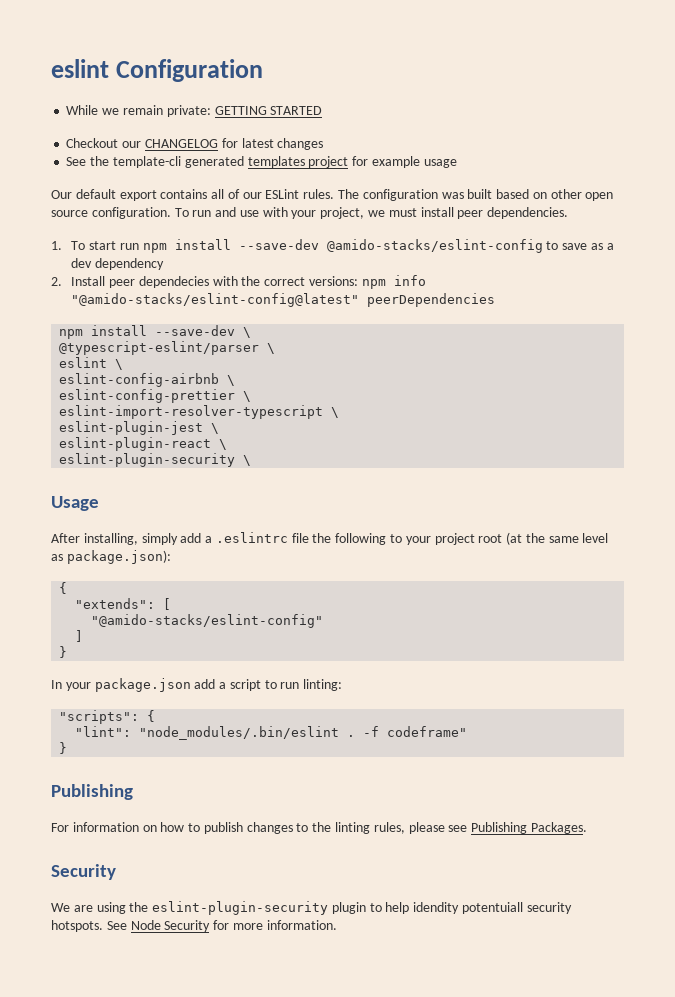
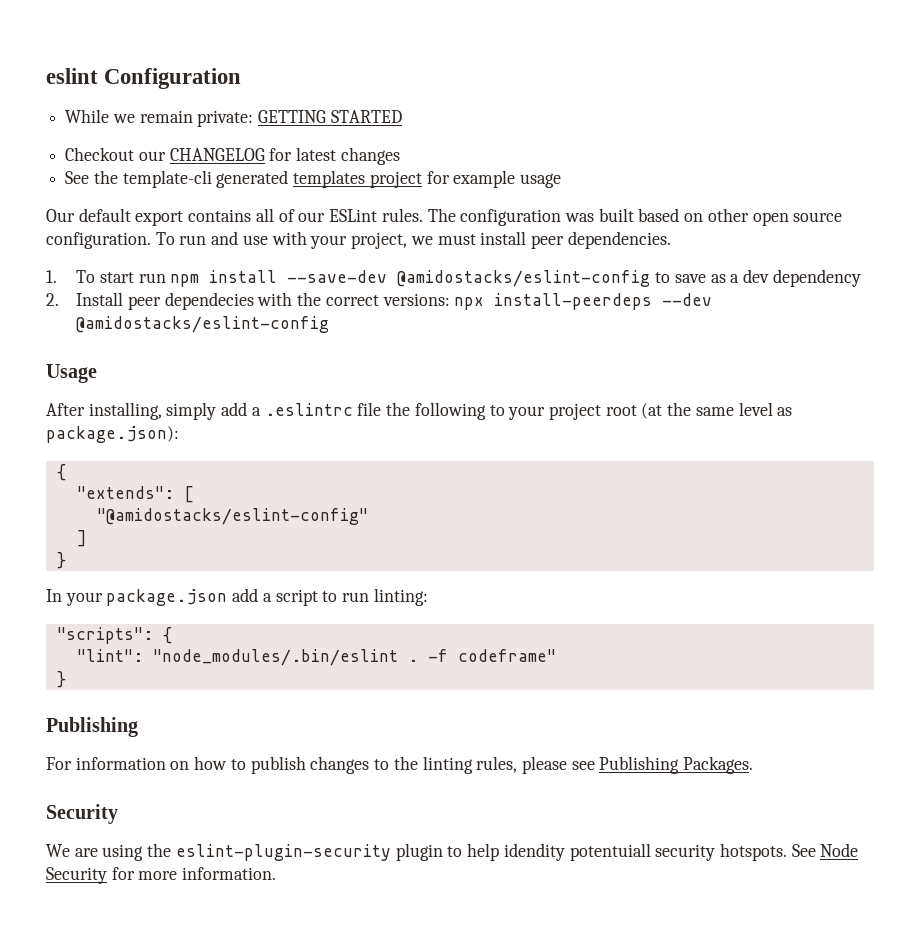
[326,239,543,253] @amido-stacks/eslint-config -> [397,270,651,287] @amidostacks/eslint-config
[361,275,426,289] [71,293,496,307] [59,325,252,339] [59,341,276,355] [59,357,124,370] [59,373,236,387] [59,389,252,403] [59,405,340,419] [59,421,220,435] [59,437,228,451] [59,453,252,467] npm info "@amido-stacks/eslint-config@latest" peerDependencies // npm install --save-dev \ // @typescript-eslint/parser \ // eslint \ // eslint-config-airbnb \ // eslint-config-prettier \ // eslint-import-resolver-typescript \ // eslint-plugin-jest \ // eslint-plugin-react \ // eslint-plugin-security \ -> [454,293,713,310] [76,316,330,333] npx install-peerdeps --dev @amidostacks/eslint-config
[91,614,324,628] "@amido-stacks/eslint-config" -> [96,508,368,525] "@amidostacks/eslint-config"

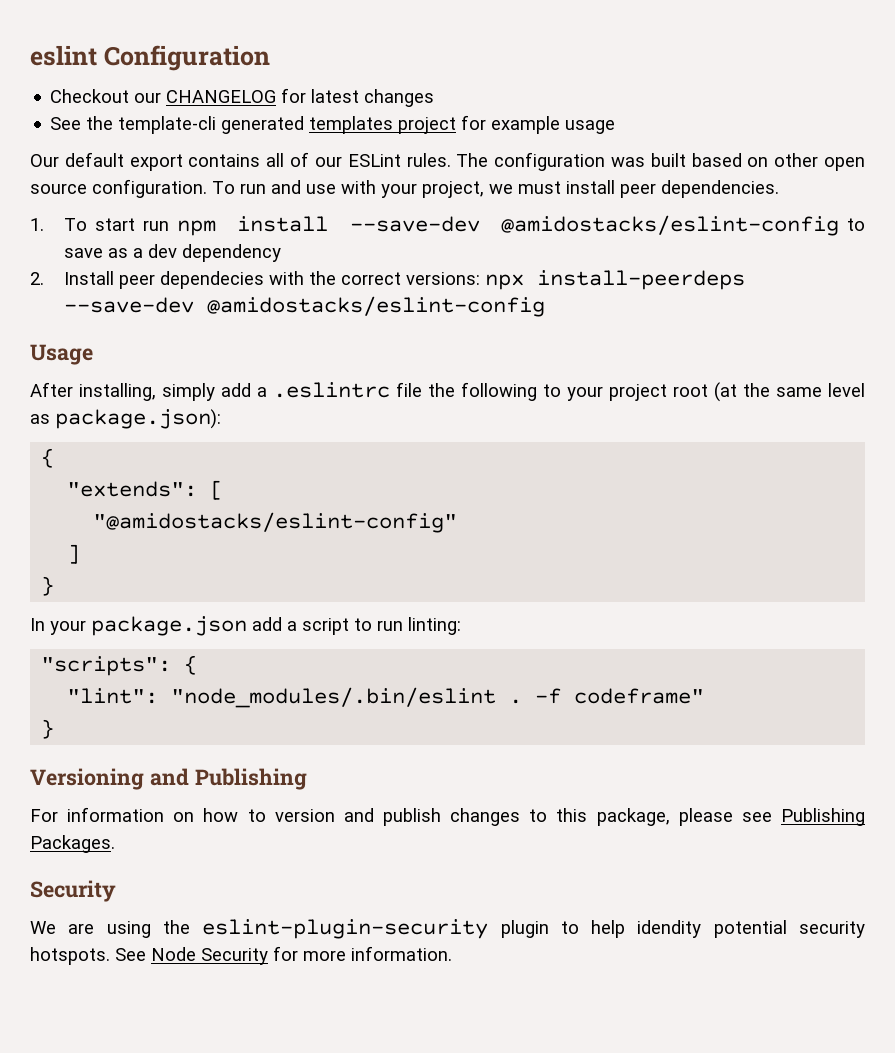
[65,109,402,127] // While we remain private: GETTING STARTED -> (270, 58) none
[662,293,713,306] --dev -> [63,297,194,313] --save-dev
(66, 679) none -> [30,768,189,790] Versioning and
(246, 764) none -> [274,808,374,822] version and
[393,756,518,774] the linting rules, -> [556,808,670,826] this package,
[569,843,651,861] potentuiall -> [713,920,787,938] potential

